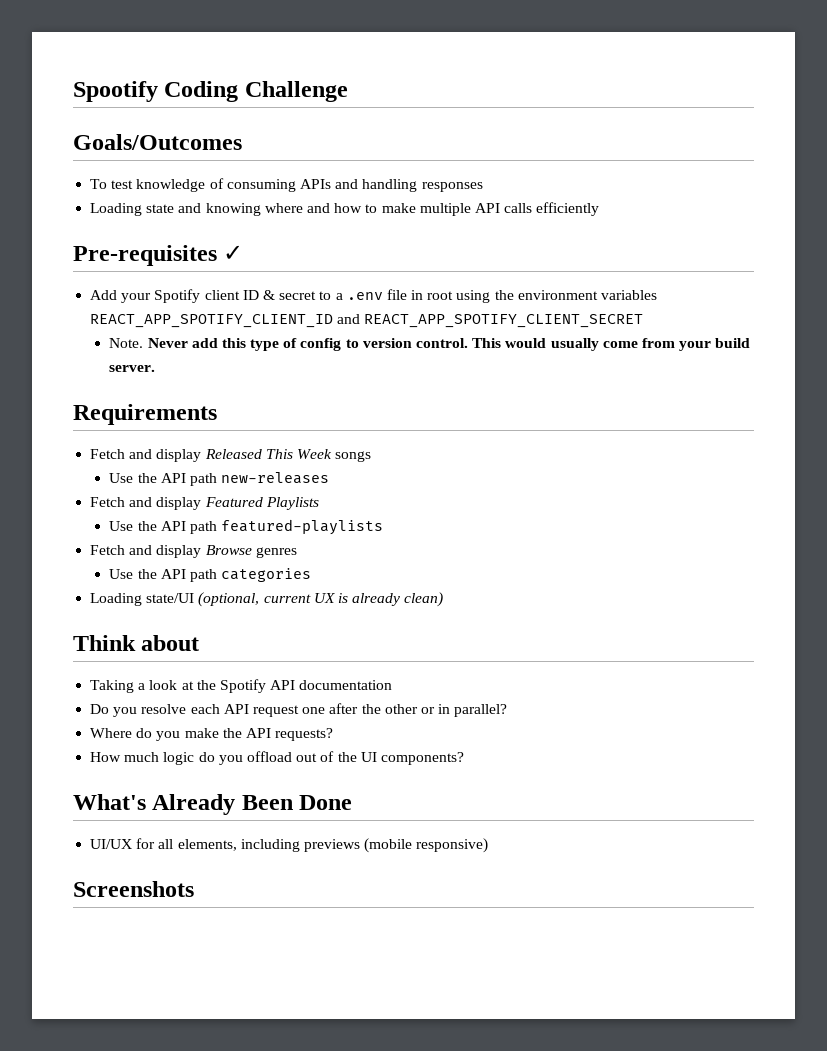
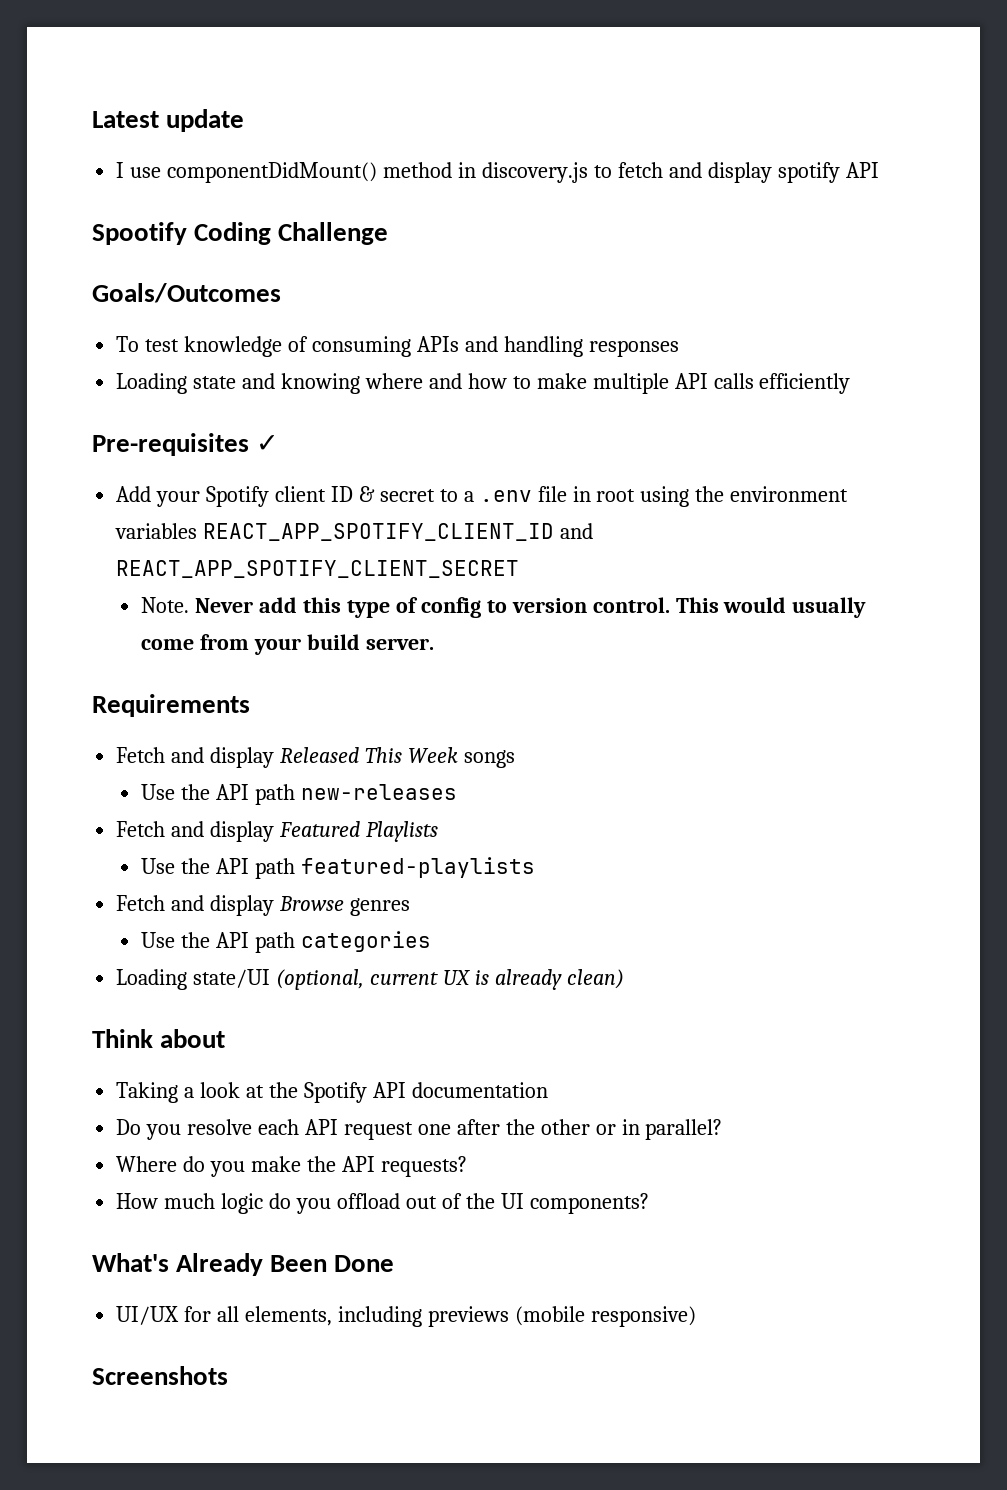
(73, 91) none -> [92,109,245,132] [116,162,879,183] Latest update // I use componentDidMount() method in discovery.js to fetch and display spotify API //

